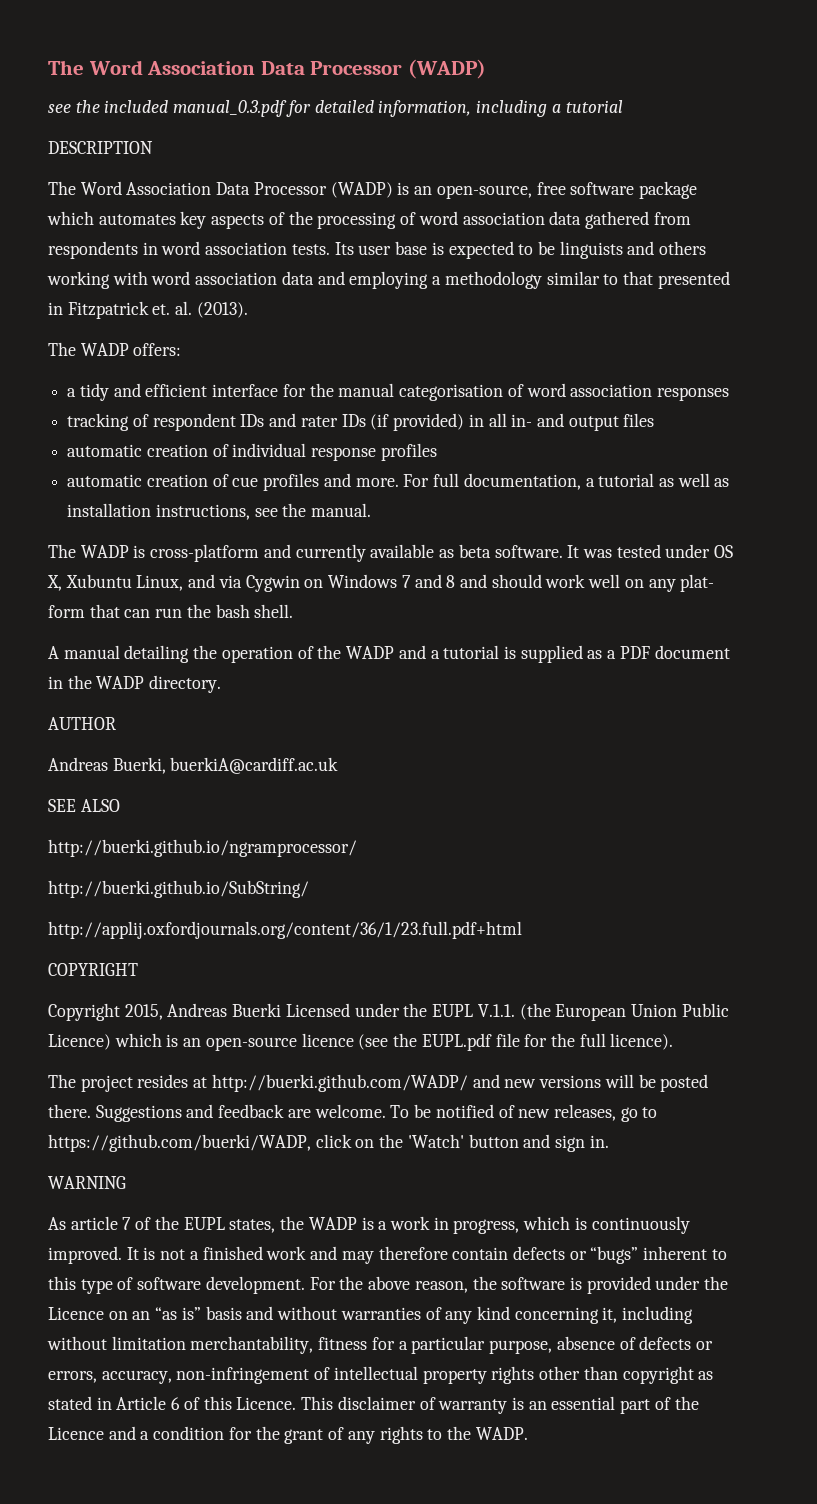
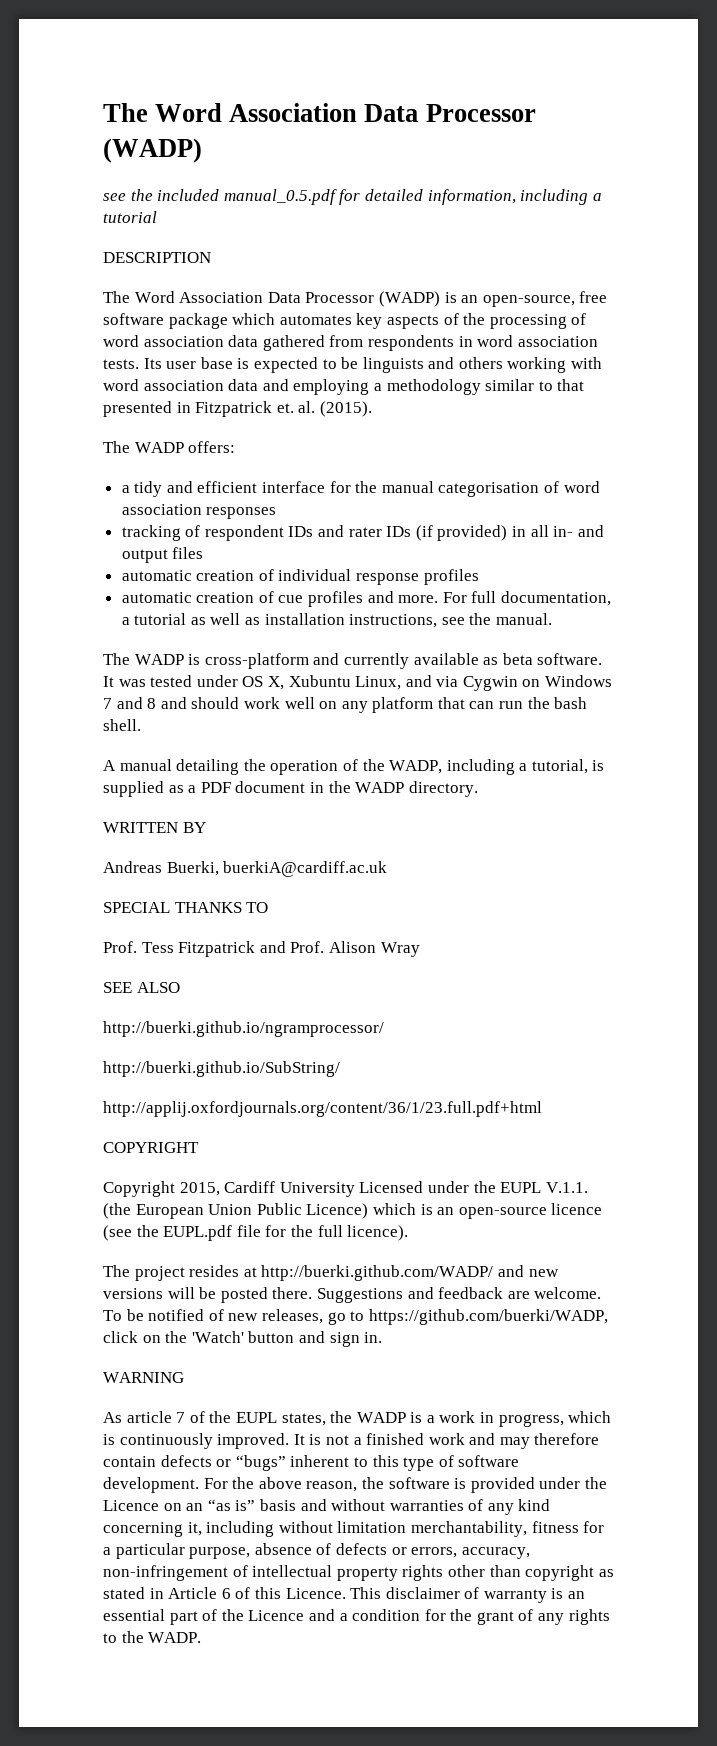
[173,100,288,117] manual_0.3.pdf -> [223,189,337,205] manual_0.5.pdf
[196,302,248,318] (2013). -> [319,401,372,417] (2015).
[680,574,715,592] [48,605,85,618] plat- form -> [372,697,434,713] platform
[346,645,500,659] WADP and a tutorial -> [389,759,588,775] WADP, including a tutorial,
[48,717,116,730] AUTHOR -> [103,822,206,833] WRITTEN BY
(339, 765) none -> [103,902,269,913] [103,941,420,957] // SPECIAL THANKS TO // Prof. Tess Fitzpatrick and Prof. Alison Wray
[167,1003,282,1017] Andreas Buerki -> [224,1181,355,1197] Cardiff University

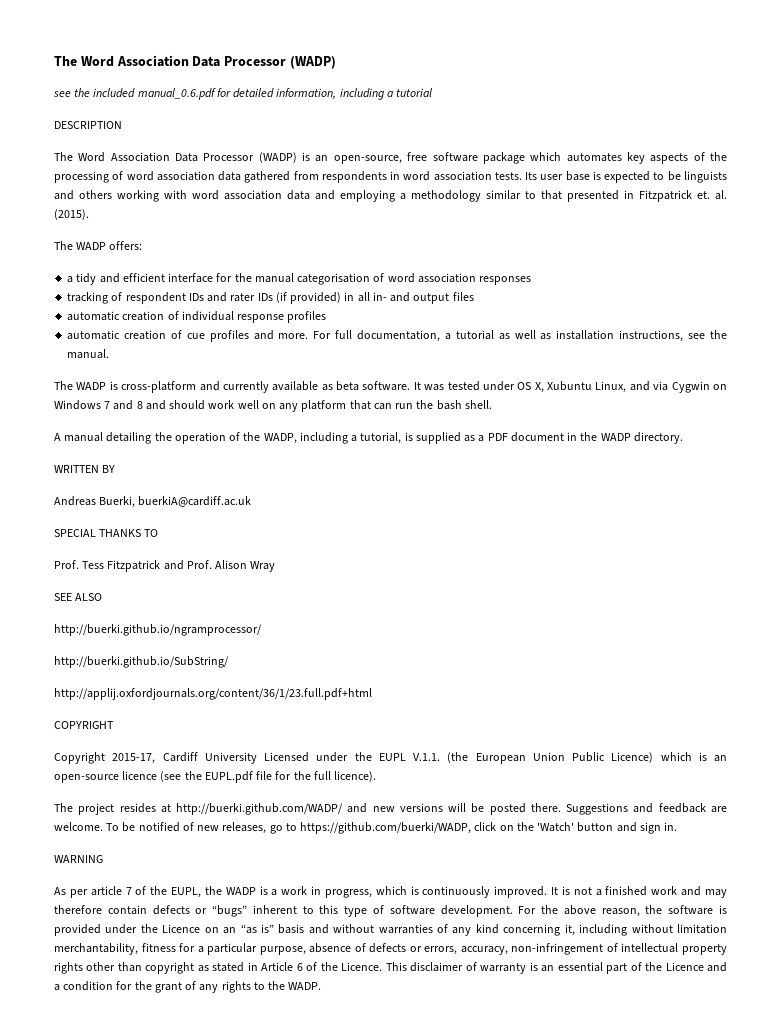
[223,189,337,205] manual_0.5.pdf -> [137,88,216,100] manual_0.6.pdf
[179,1182,220,1196] 2015, -> [112,753,156,764] 2015-17,
(122, 1417) none -> [69,889,88,898] per
[235,1412,326,1426] EUPL states, -> [171,887,202,898] EUPL,
[254,1587,281,1599] this -> [320,962,338,971] the

